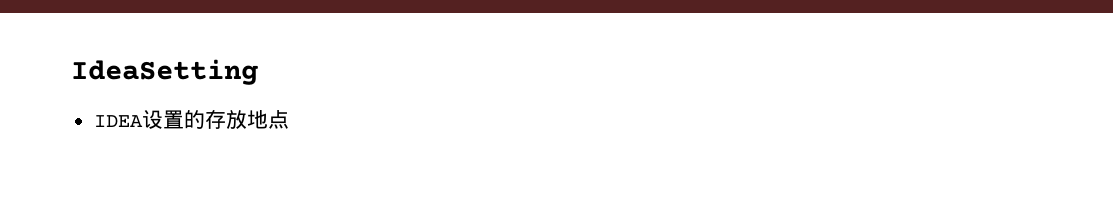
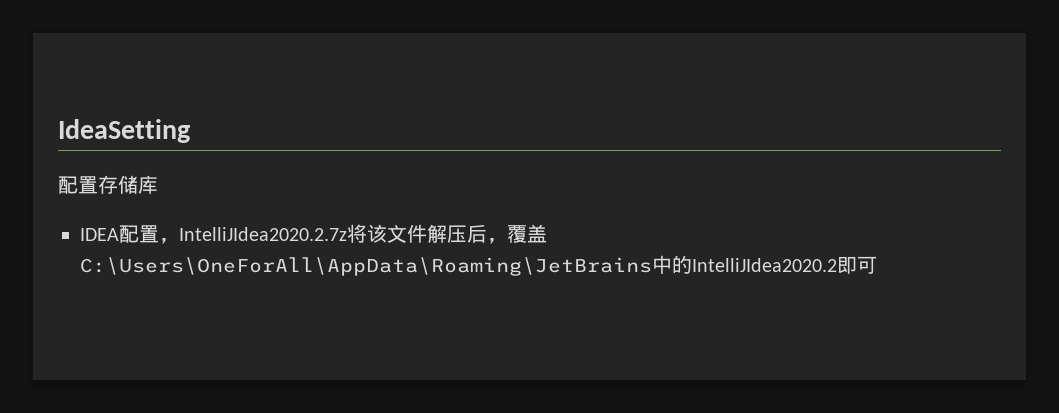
(258, 72) none -> [58,175,158,194] // 配置存储库
[141,109,289,129] 设置的存放地点 -> [119,224,547,244] [80,255,877,276] 配置，IntelliJIdea2020.2.7z将该文件解压后，覆盖C:\Users\OneForAll\AppData\Roaming\JetBrains中的IntelliJIdea2020.2即可

